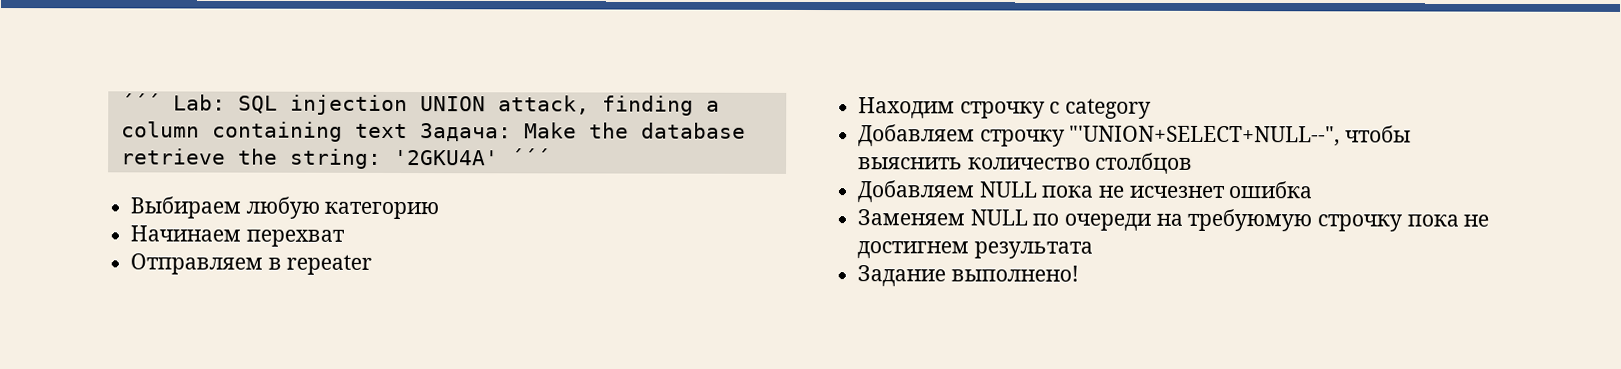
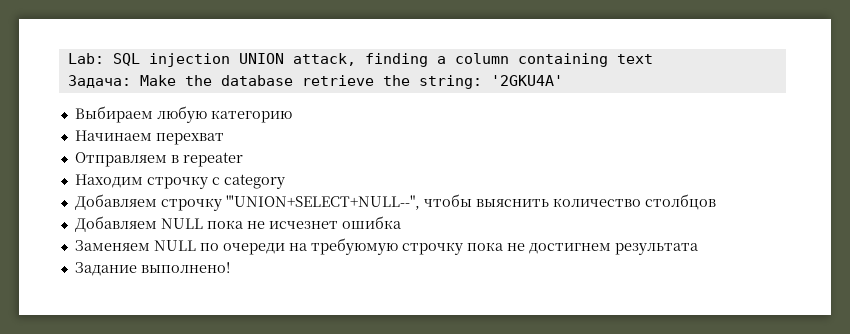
[120,93,161,111] ´´´ -> (67, 58) none
(408, 131) none -> (653, 59) //
[510,148,551,166] ´´´ -> (563, 80) none

